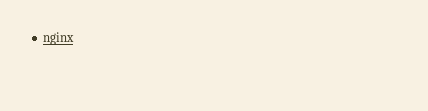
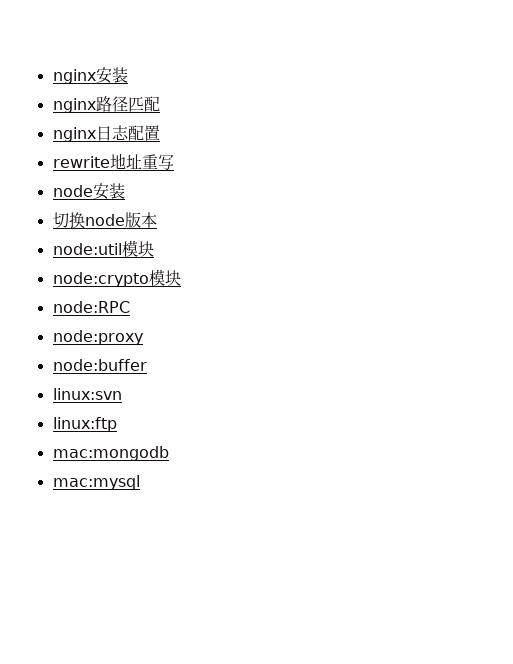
[43,32,75,45] nginx -> [52,67,128,84] [52,96,160,113] [52,125,160,142] [52,153,174,170] [52,183,125,200] [52,212,157,229] [52,240,154,257] [52,269,181,287] [52,301,130,313] [52,330,143,345] [52,359,147,371] [52,388,122,400] [52,417,117,432] [52,446,169,461] [52,475,140,490] nginx安装 // nginx路径匹配 // nginx日志配置 // rewrite地址重写 // node安装 // 切换node版本 // node:util模块 // node:crypto模块 // node:RPC // node:proxy // node:buffer // linux:svn // linux:ftp // mac:mongodb // mac:mysql

